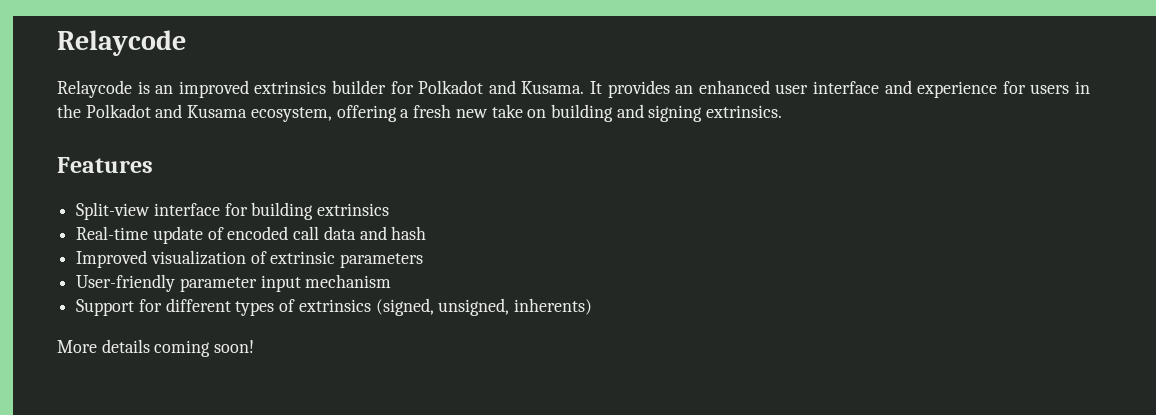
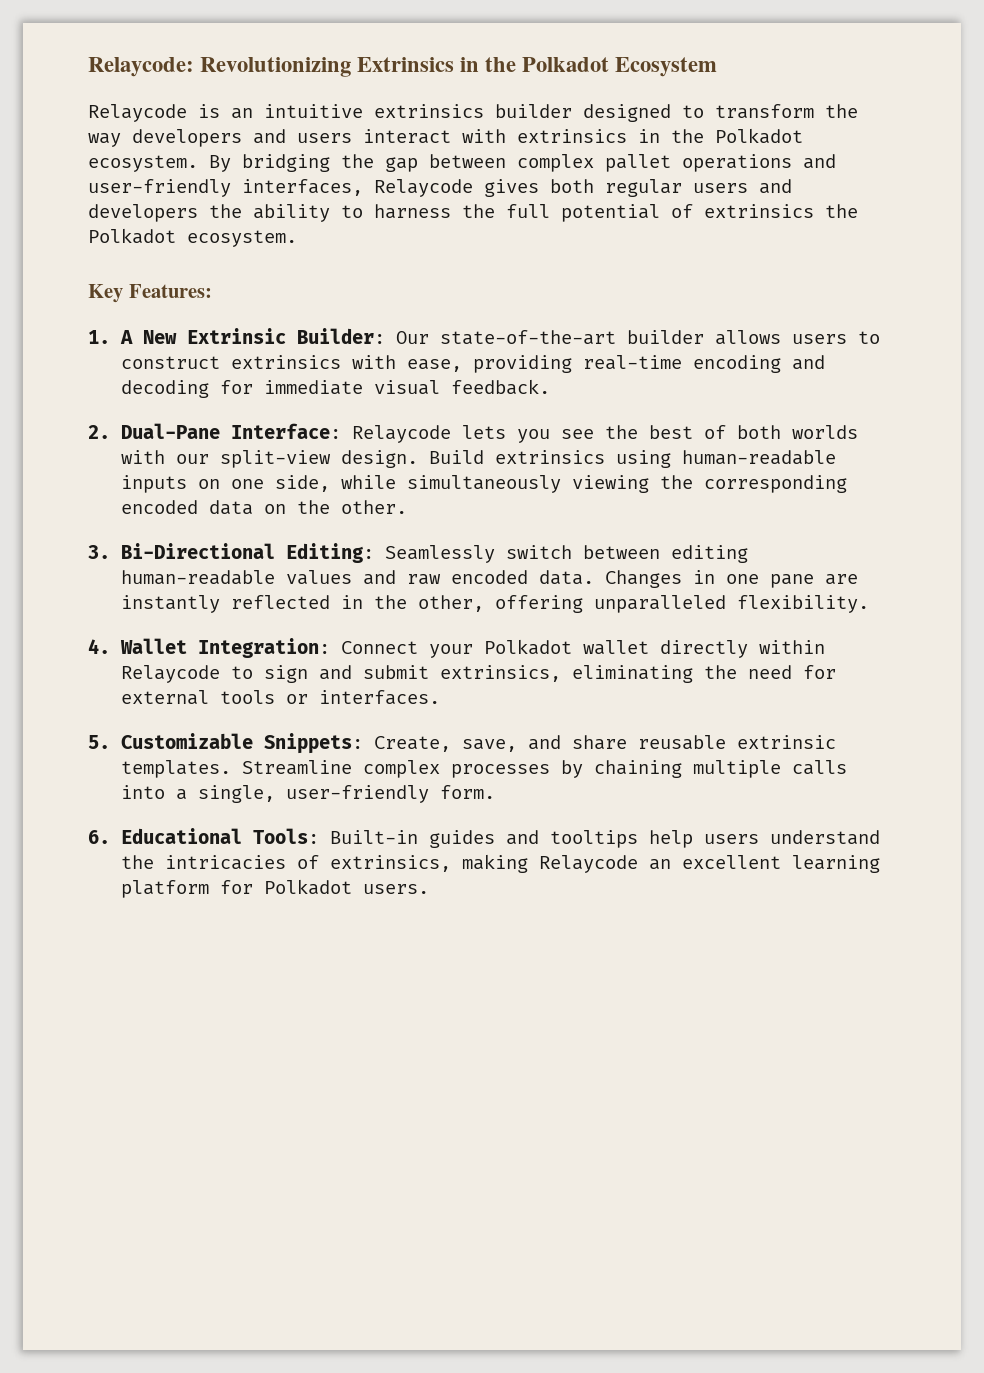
[57,30,186,56] Relaycode -> [88,57,718,77] Relaycode: Revolutionizing Extrinsics in the Polkadot Ecosystem
[178,80,249,98] improved -> [264,104,363,118] intuitive
[390,80,1091,98] [57,104,783,122] [57,157,153,173] [76,202,390,220] [76,226,427,244] [76,250,424,268] [76,274,392,292] [76,298,593,316] [57,339,255,357] for Polkadot and Kusama. It provides an enhanced user interface and experience for users in the Polkadot and Kusama ecosystem, offering a fresh new take on building and signing extrinsics. // Features // Split-view interface for building extrinsics // Real-time update of encoded call data and hash // Improved visualization of extrinsic parameters // User-friendly parameter input mechanism // Support for different types of extrinsics (signed, unsigned, inherents) // More details coming soon! -> [583,104,858,122] [88,128,803,147] [88,154,836,172] [88,179,792,197] [88,204,858,222] [88,228,297,247] [88,284,212,303] [88,328,880,345] [120,355,825,373] [120,379,550,398] [88,423,858,443] [120,450,836,468] [120,475,847,493] [120,500,407,515] [88,543,748,563] [120,570,858,588] [120,595,869,613] [88,638,825,658] [120,665,836,683] [120,690,440,705] [88,733,836,754] [120,760,847,778] [120,785,495,803] [88,828,880,848] [120,854,880,873] [120,879,429,898] designed to transform the way developers and users interact with extrinsics in the Polkadot ecosystem. By bridging the gap between complex pallet operations and user-friendly interfaces, Relaycode gives both regular users and developers the ability to harness the full potential of extrinsics the Polkadot ecosystem. // Key Features: // 1. A New Extrinsic Builder: Our state-of-the-art builder allows users to construct extrinsics with ease, providing real-time encoding and decoding for immediate visual feedback. // 2. Dual-Pane Interface: Relaycode lets you see the best of both worlds with our split-view design. Build extrinsics using human-readable inputs on one side, while simultaneously viewing the corresponding encoded data on the other. // 3. Bi-Directional Editing: Seamlessly switch between editing human-readable values and raw encoded data. Changes in one pane are instantly reflected in the other, offering unparalleled flexibility. // 4. Wallet Integration: Connect your Polkadot wallet directly within Relaycode to sign and submit extrinsics, eliminating the need for external tools or interfaces. // 5. Customizable Snippets: Create, save, and share reusable extrinsic templates. Streamline complex processes by chaining multiple calls into a single, user-friendly form. // 6. Educational Tools: Built-in guides and tooltips help users understand the intricacies of extrinsics, making Relaycode an excellent learning platform for Polkadot users.

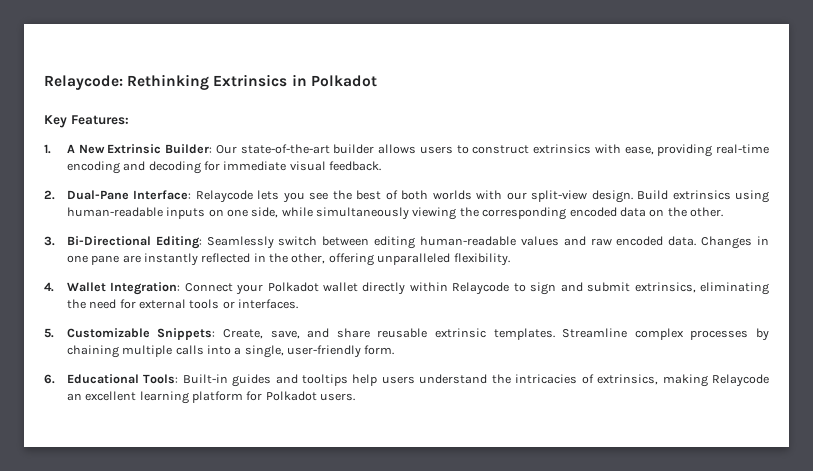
[200,57,352,77] Revolutionizing -> [127,74,210,90] Rethinking
[485,57,718,77] [88,104,858,122] [88,128,803,147] [88,154,836,172] [88,179,792,197] [88,204,858,222] [88,228,297,247] the Polkadot Ecosystem // Relaycode is an intuitive extrinsics builder designed to transform the way developers and users interact with extrinsics in the Polkadot ecosystem. By bridging the gap between complex pallet operations and user-friendly interfaces, Relaycode gives both regular users and developers the ability to harness the full potential of extrinsics the Polkadot ecosystem. -> [310,75,377,87] Polkadot

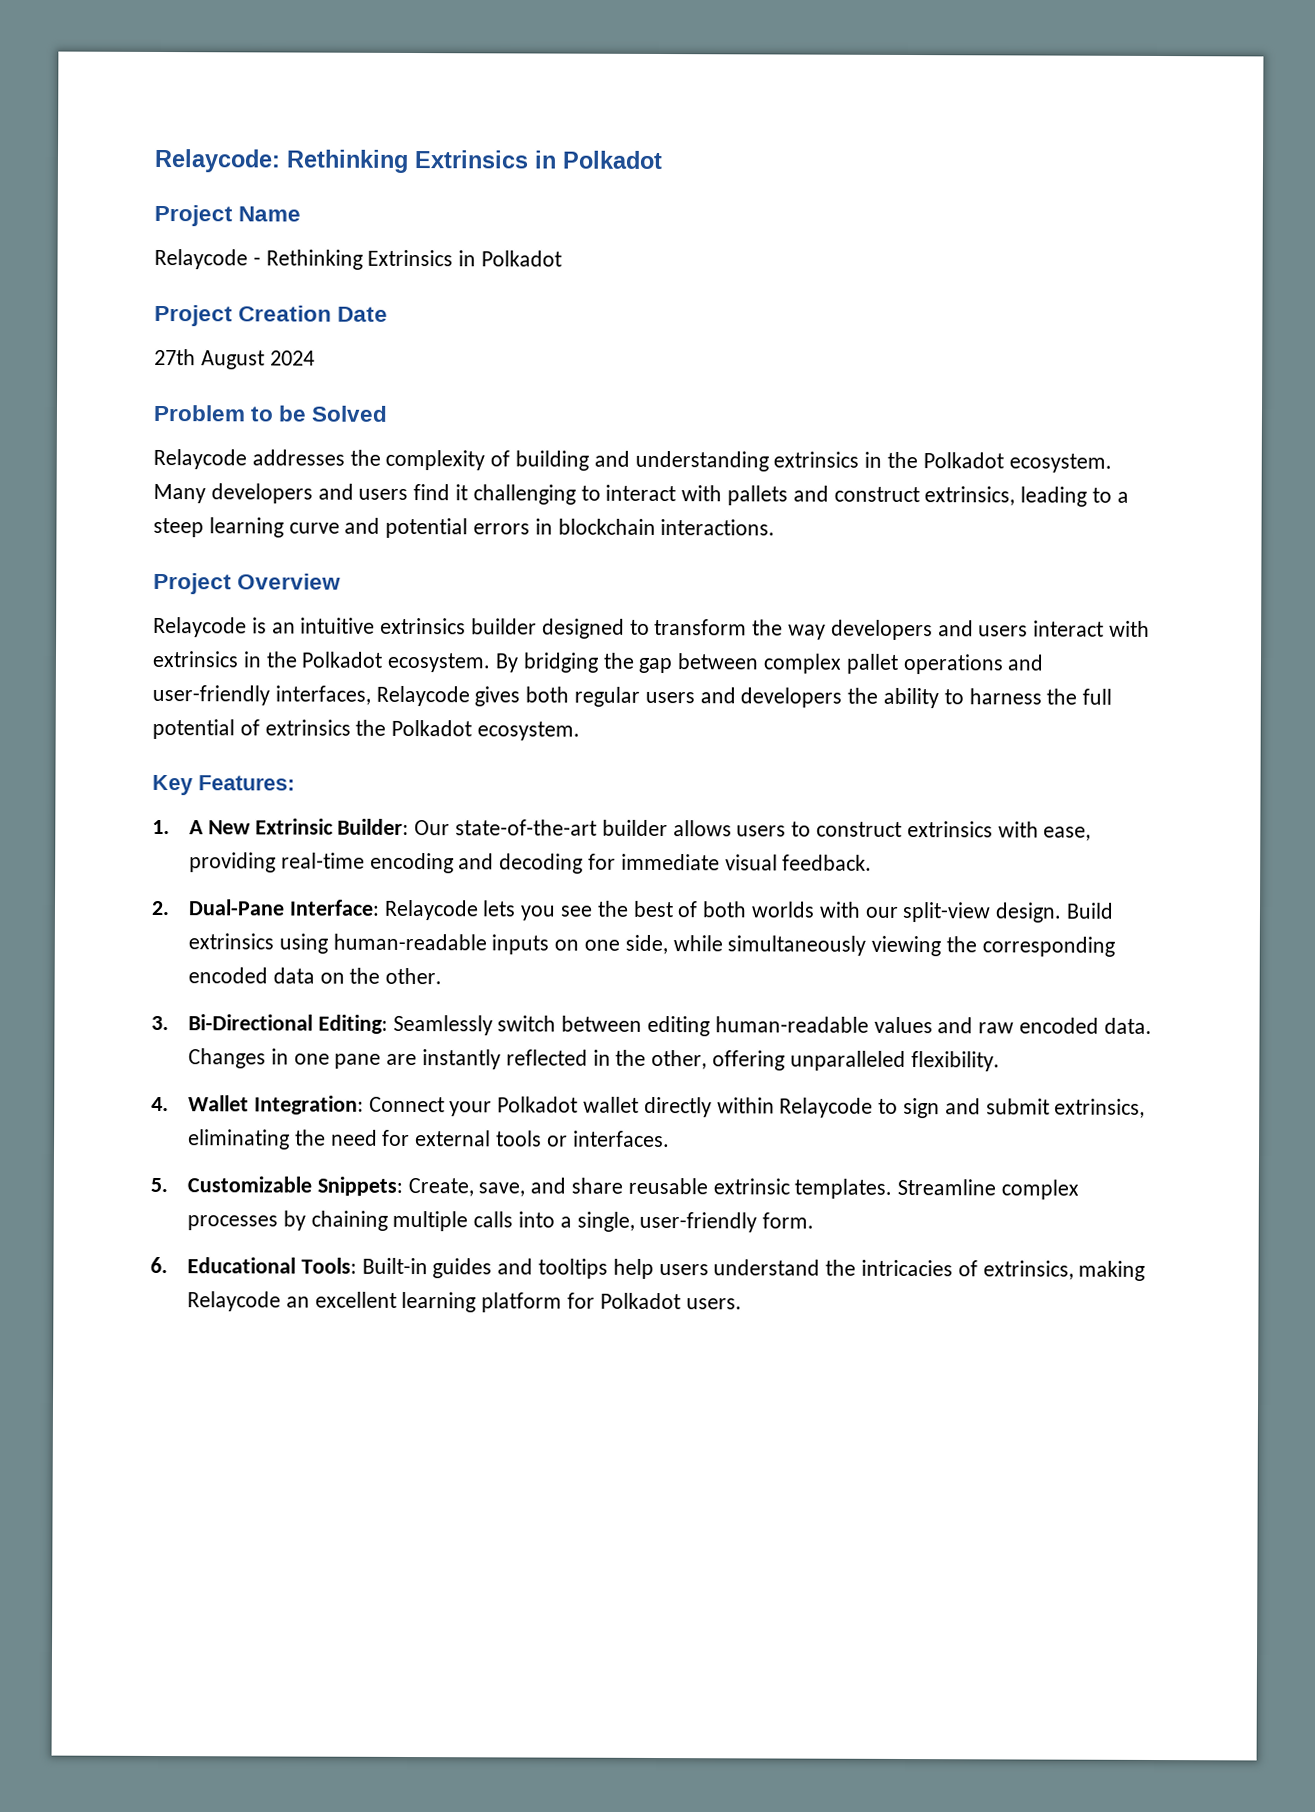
(377, 81) none -> [154,204,302,227] [154,248,563,270] [154,304,389,327] [154,348,315,370] [153,404,389,422] [153,448,1112,473] [153,483,1129,507] [153,517,776,539] [153,572,342,595] [153,616,1151,641] [152,650,1045,675] [152,684,1113,709] [152,718,581,741] // Project Name // Relaycode - Rethinking Extrinsics in Polkadot // Project Creation Date // 27th August 2024 // Problem to be Solved // Relaycode addresses the complexity of building and understanding extrinsics in the Polkadot ecosystem. Many developers and users find it challenging to interact with pallets and construct extrinsics, leading to a steep learning curve and potential errors in blockchain interactions. // Project Overview // Relaycode is an intuitive extrinsics builder designed to transform the way developers and users interact with extrinsics in the Polkadot ecosystem. By bridging the gap between complex pallet operations and user-friendly interfaces, Relaycode gives both regular users and developers the ability to harness the full potential of extrinsics the Polkadot ecosystem.

